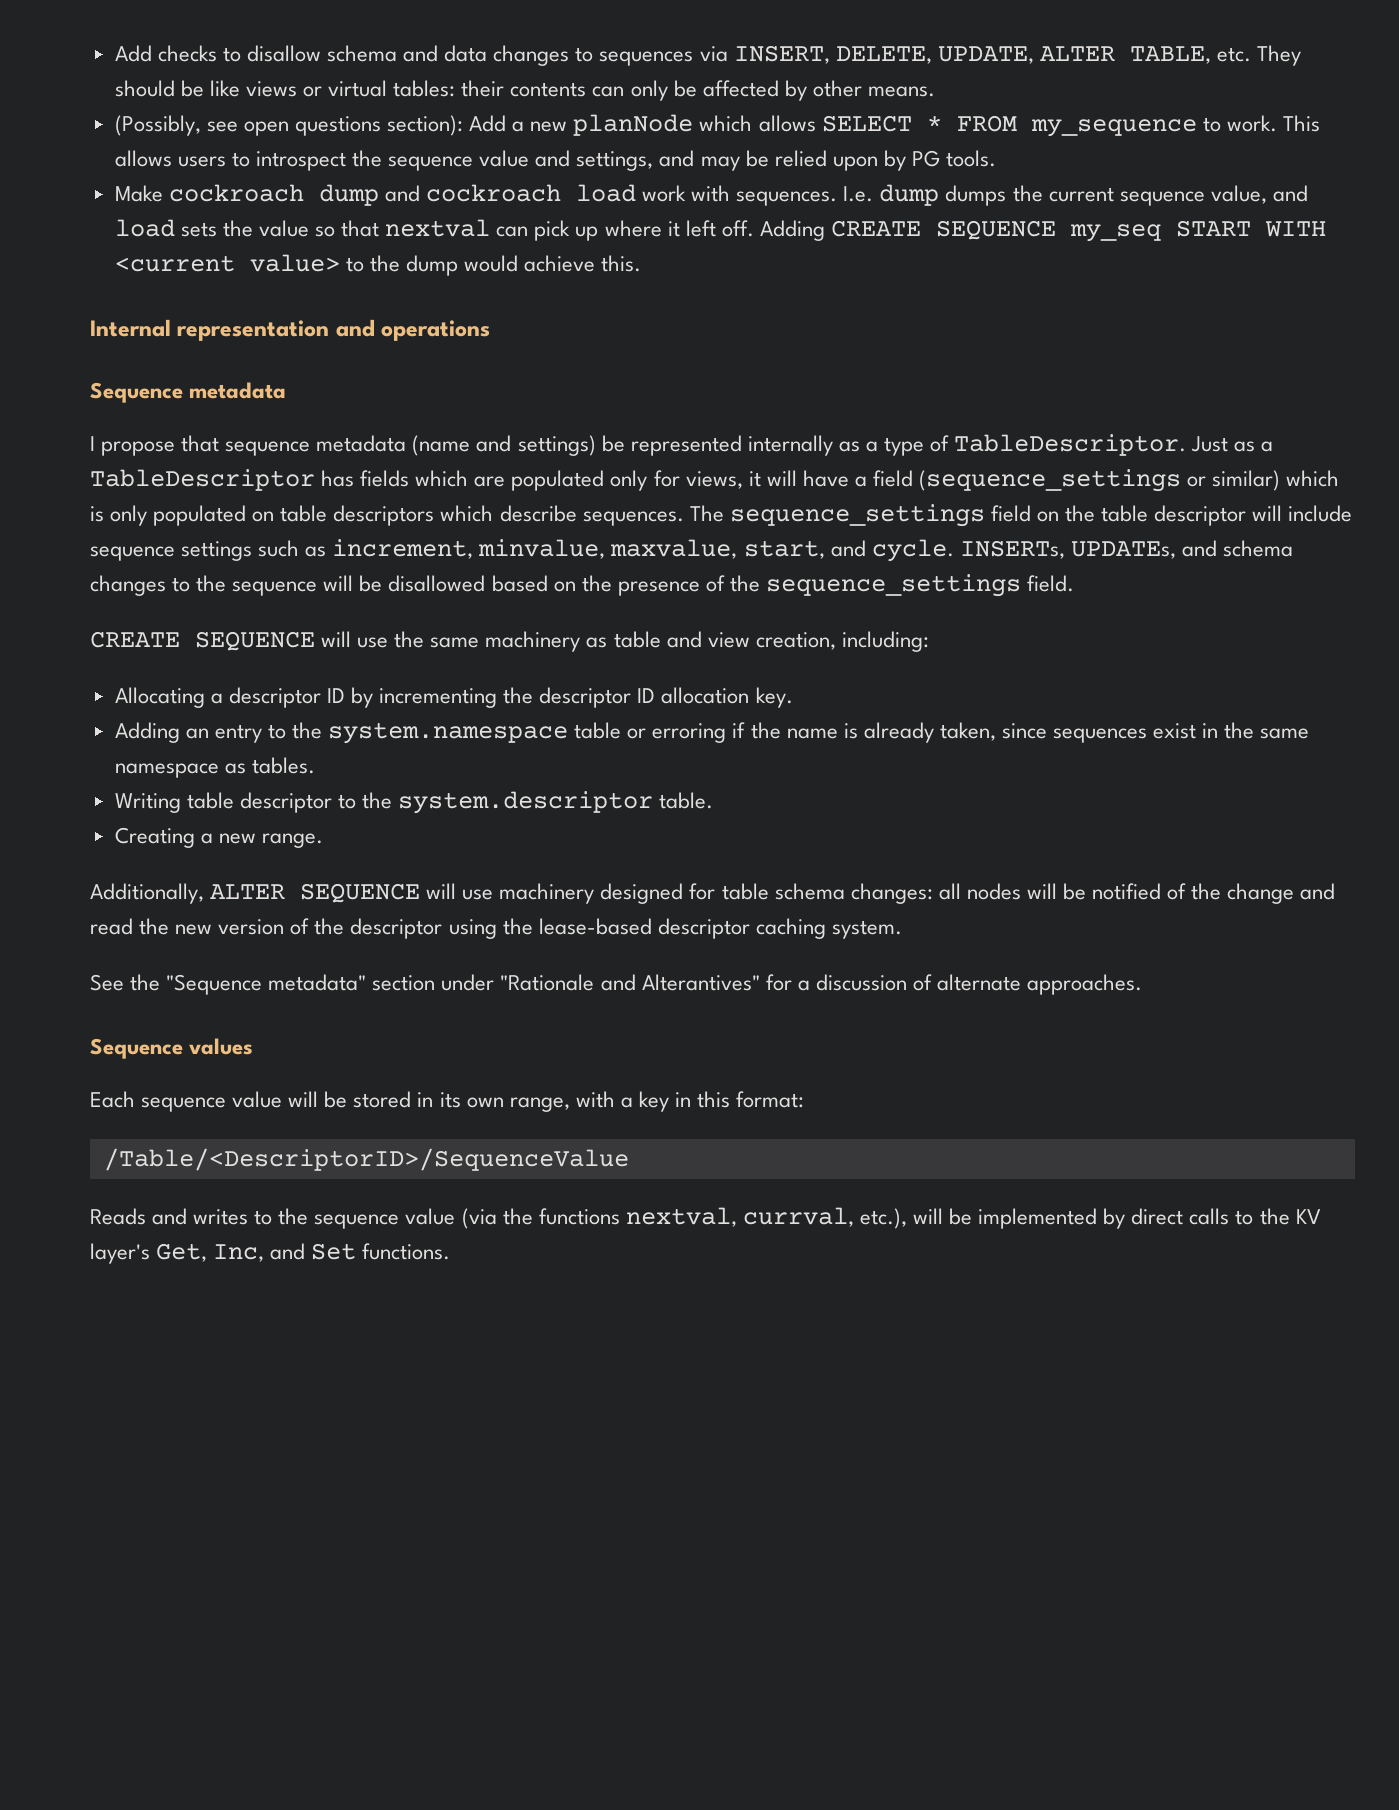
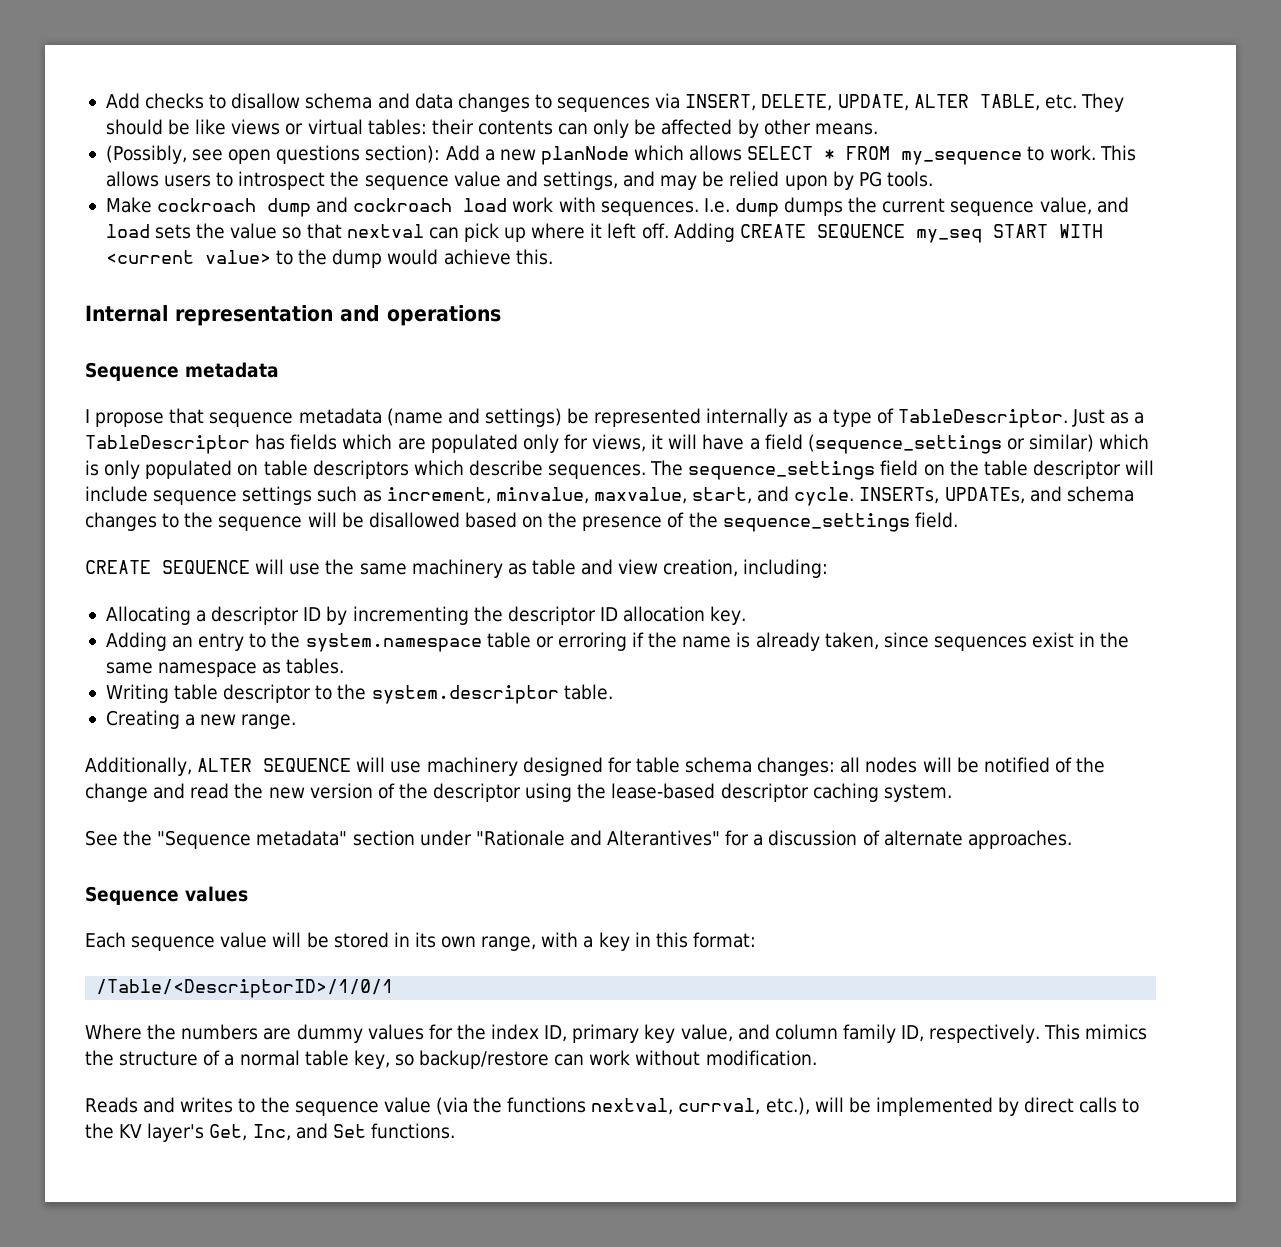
[103,1148,629,1171] /Table/<DescriptorID>/SequenceValue -> [96,979,394,998] [85,1024,1148,1043] [85,1050,817,1069] /Table/<DescriptorID>/1/0/1 // Where the numbers are dummy values for the index ID, primary key value, and column family ID, respectively. This mimics the structure of a normal table key, so backup/restore can work without modification.

